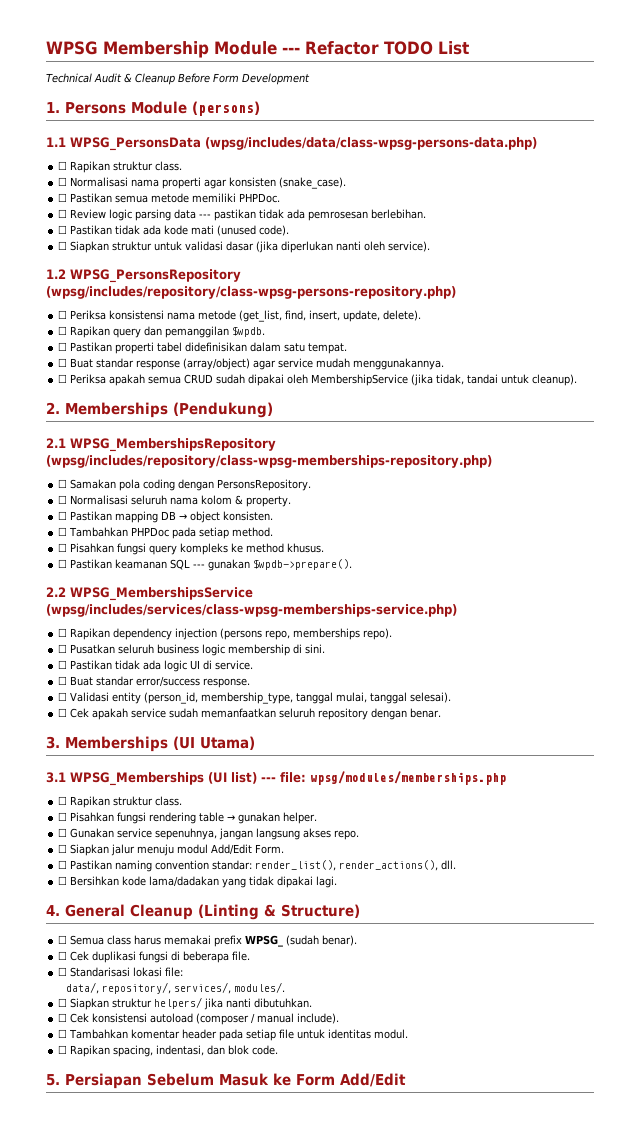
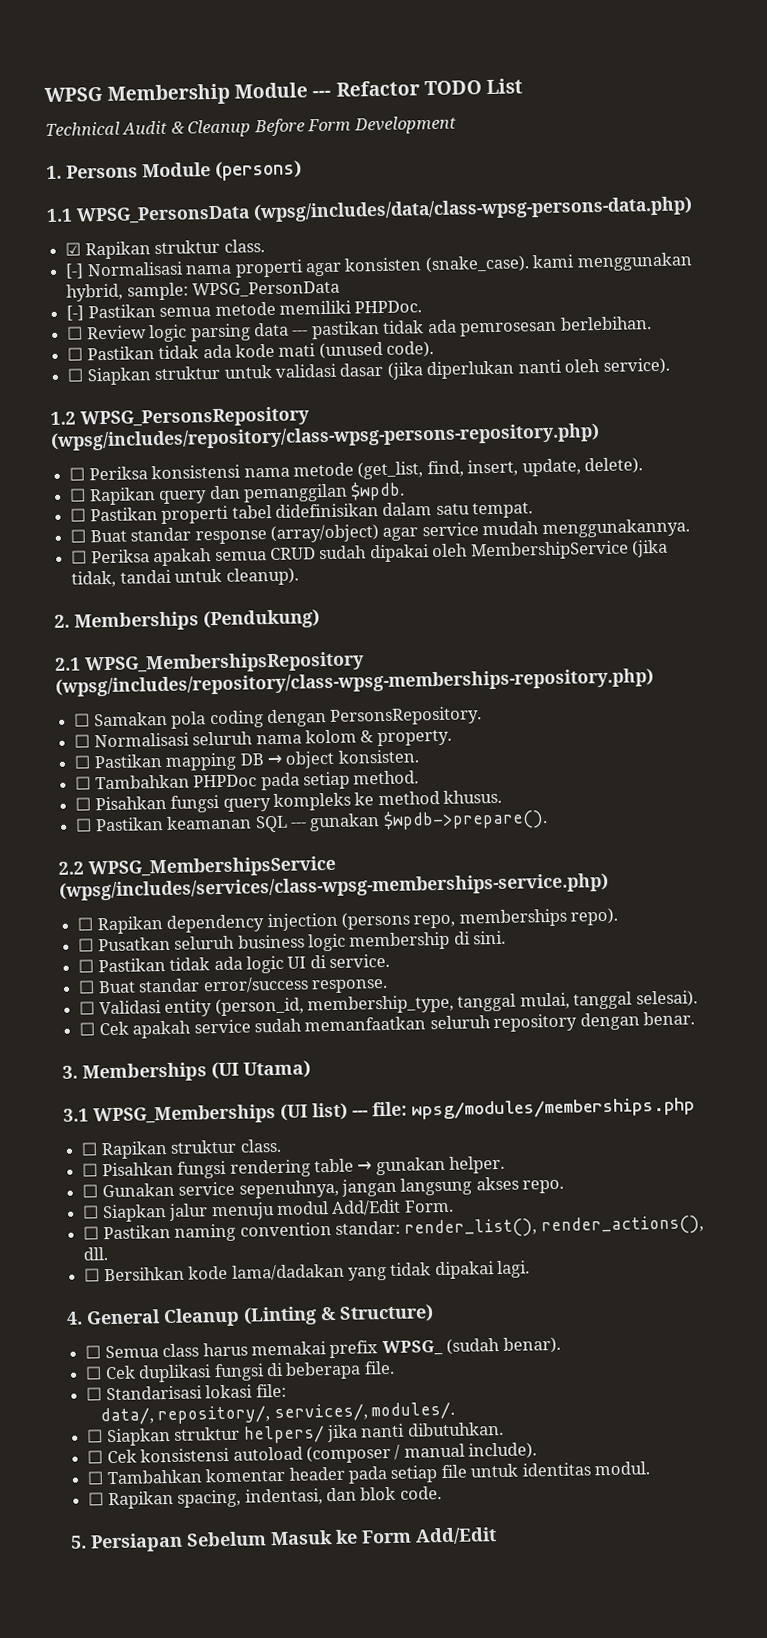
[58,161,183,173] [58,177,68,186] ☐ Rapikan struktur class. // ☐ -> [65,239,265,260] [65,263,85,279] ☑ Rapikan struktur class. // [-]
[58,193,68,202] // ☐ -> [532,252,693,272] [66,280,341,302] [66,305,85,321] kami menggunakan hybrid, sample: WPSG_PersonData // [-]

